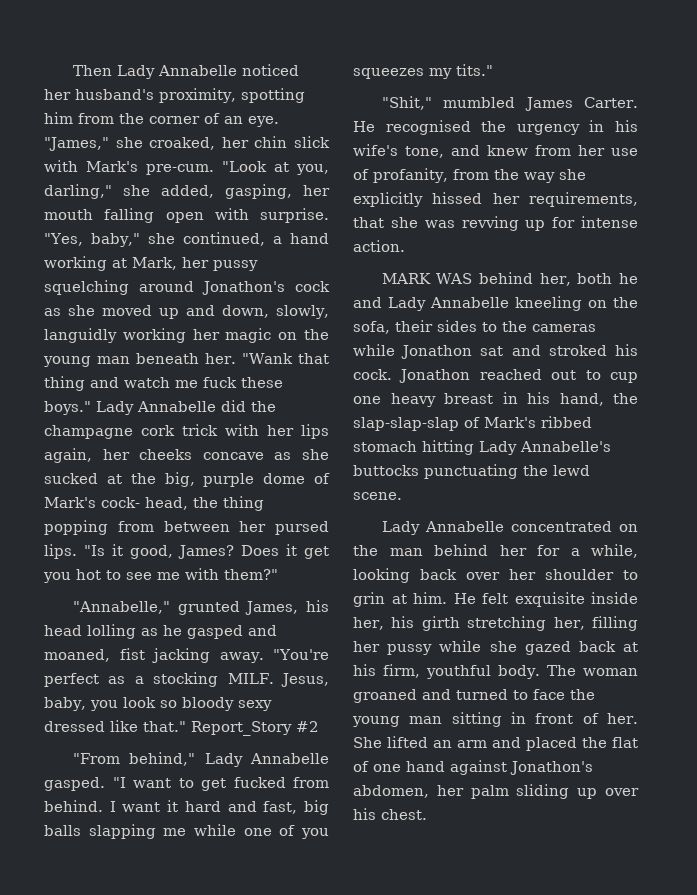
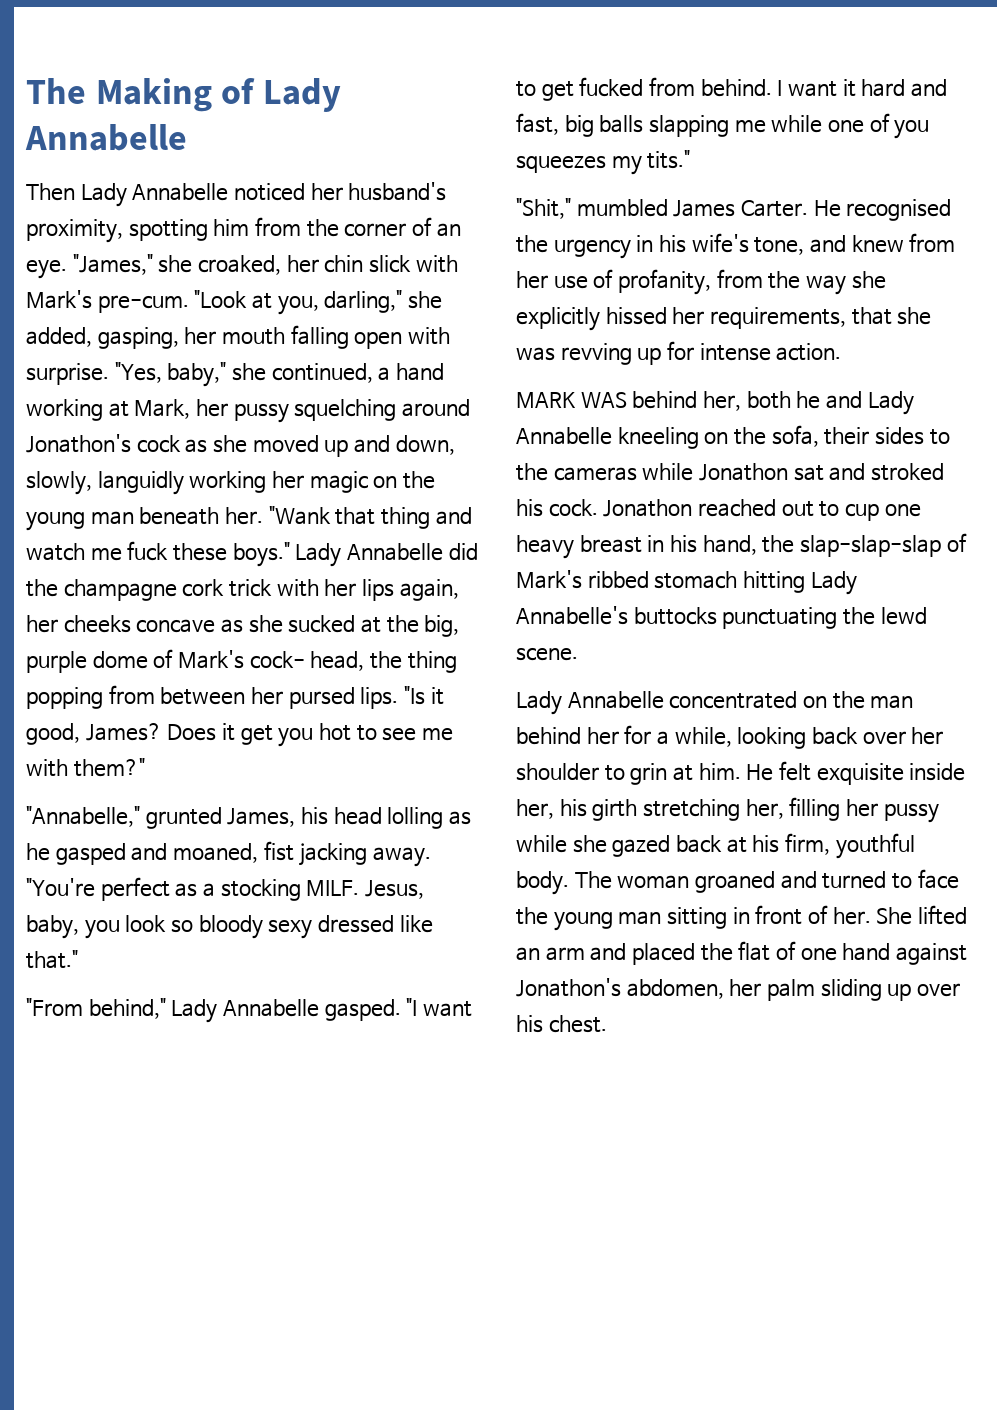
(72, 70) none -> [26,78,342,112] [25,124,187,151] The Making of Lady Annabelle //
[191,721,319,736] Report_Story #2 -> (78, 959) none

